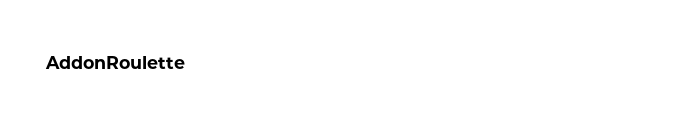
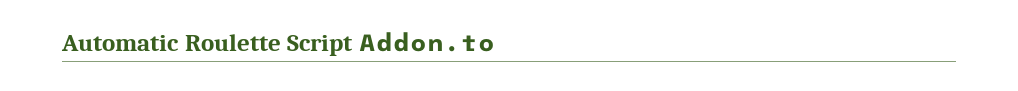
[45,56,185,69] AddonRoulette -> [61,32,495,56] Automatic Roulette Script Addon.to

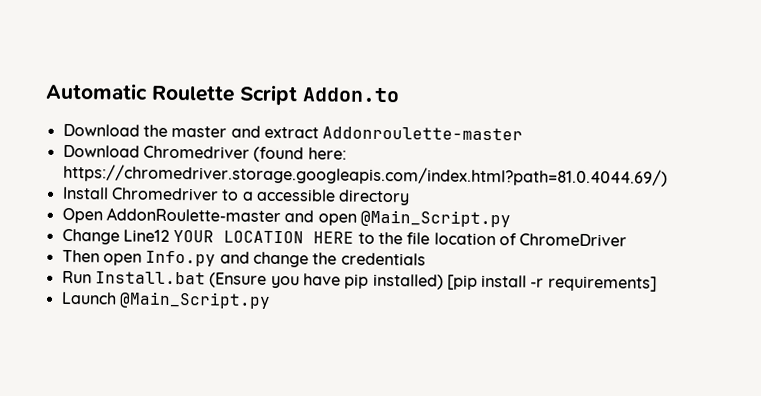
(495, 42) none -> [62,123,524,141] [62,144,347,163] [62,163,668,187] [61,186,411,206] [61,207,511,228] [61,228,628,247] [61,249,426,268] [61,270,657,292] [60,291,271,309] // Download the master and extract Addonroulette-master // Download Chromedriver (found here: https://chromedriver.storage.googleapis.com/index.html?path=81.0.4044.69/) // Install Chromedriver to a accessible directory // Open AddonRoulette-master and open @Main_Script.py // Change Line12 YOUR LOCATION HERE to the file location of ChromeDriver // Then open Info.py and change the credentials // Run Install.bat (Ensure you have pip installed) [pip install -r requirements] // Launch @Main_Script.py

